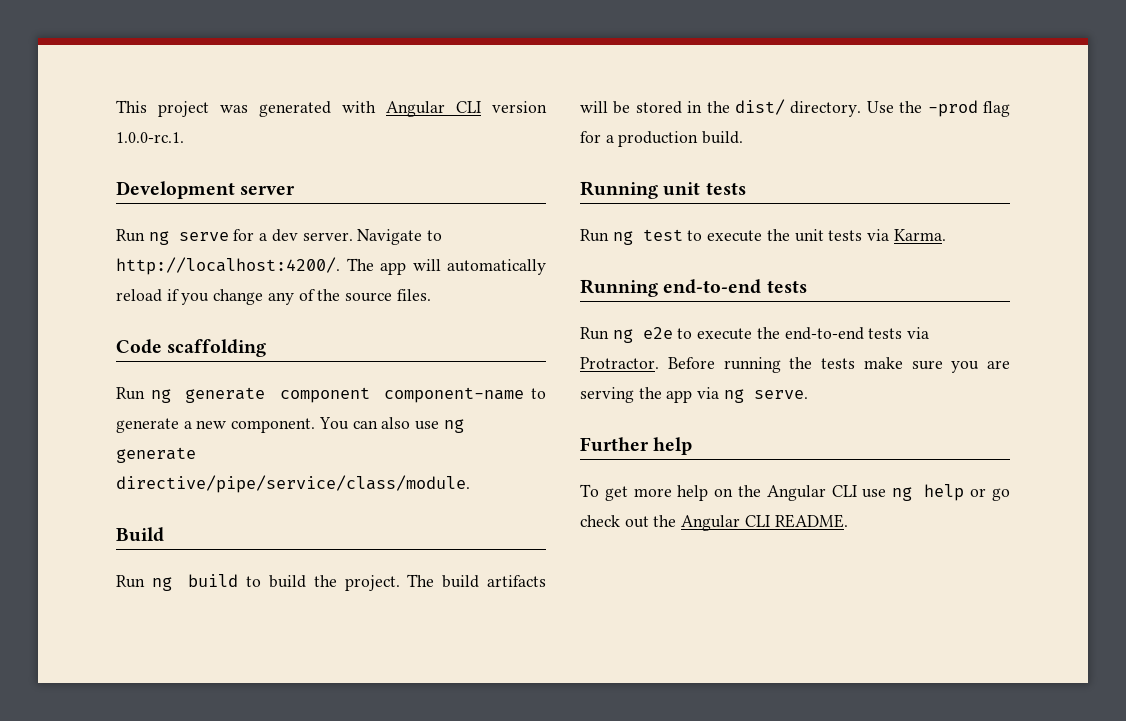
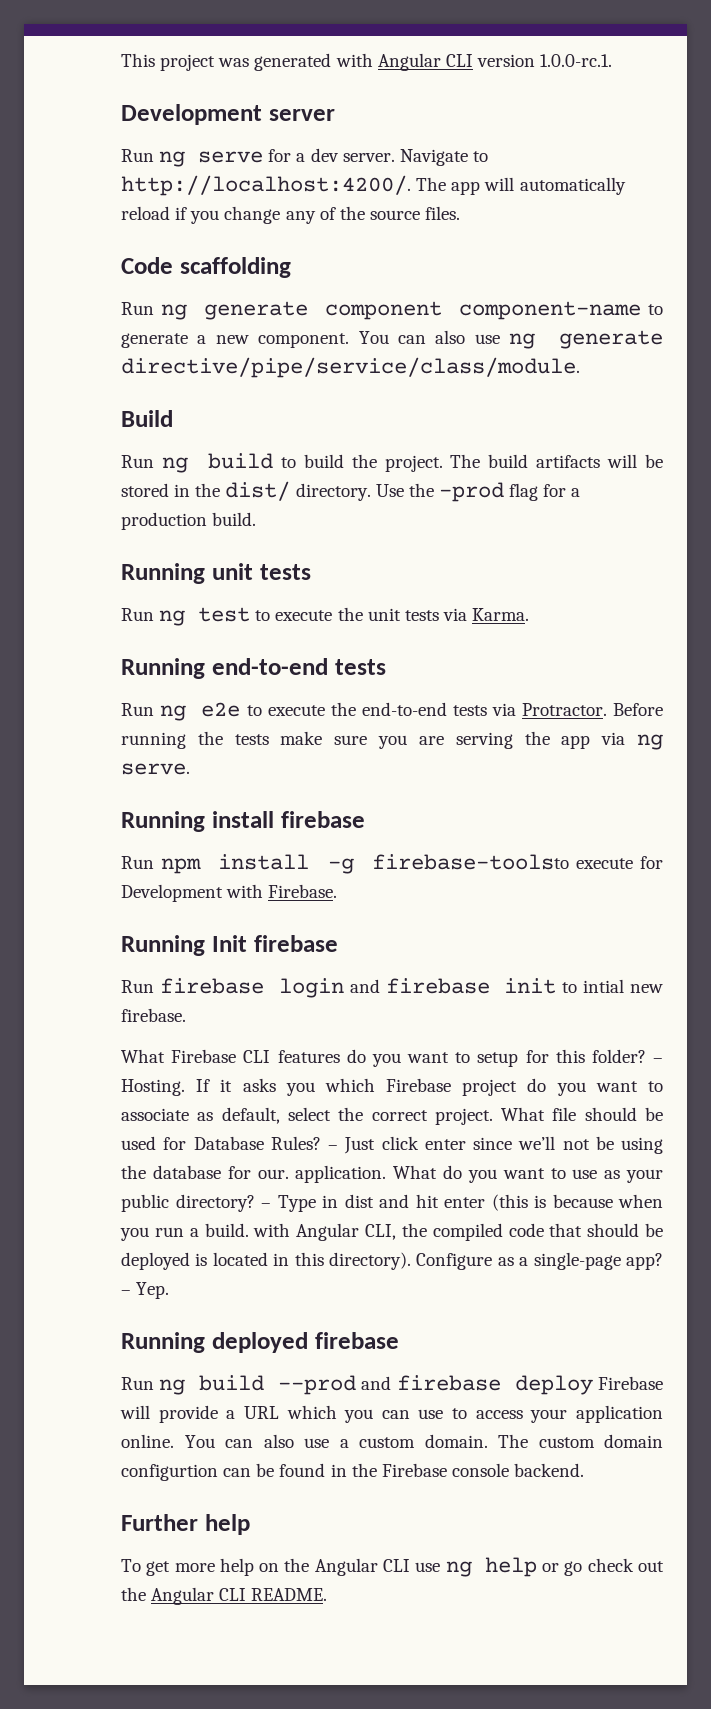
(808, 394) none -> [121,811,365,832] [121,854,663,874] [121,884,338,902] [121,935,338,956] [121,978,664,998] [121,1008,186,1022] [121,1049,663,1067] [121,1078,663,1096] [121,1107,663,1125] [121,1136,663,1154] [121,1165,663,1183] [121,1194,663,1212] [120,1223,663,1241] [121,1252,663,1270] [121,1282,170,1299] [121,1332,399,1353] [121,1375,663,1395] [120,1405,663,1423] [121,1434,663,1448] [121,1463,585,1481] // Running install firebase // Run npm install -g firebase-toolsto execute for Development with Firebase. // Running Init firebase // Run firebase login and firebase init to intial new firebase. // What Firebase CLI features do you want to setup for this folder? – Hosting. If it asks you which Firebase project do you want to associate as default, select the correct project. What file should be used for Database Rules? – Just click enter since we’ll not be using the database for our. application. What do you want to use as your public directory? – Type in dist and hit enter (this is because when you run a build. with Angular CLI, the compiled code that should be deployed is located in this directory). Configure as a single-page app? – Yep. // Running deployed firebase // Run ng build --prod and firebase deploy Firebase will provide a URL which you can use to access your application online. You can also use a custom domain. The custom domain configurtion can be found in the Firebase console backend.

